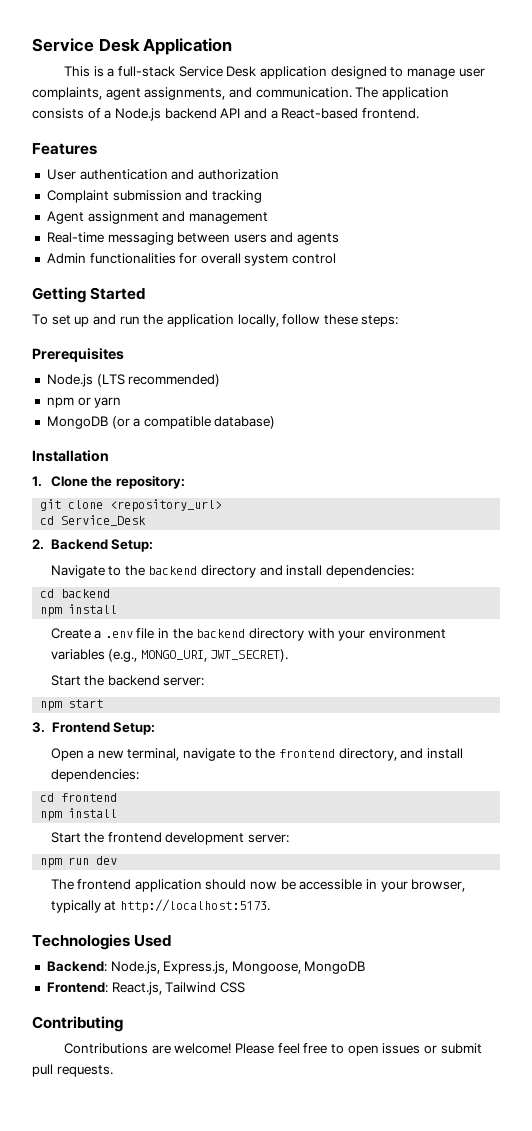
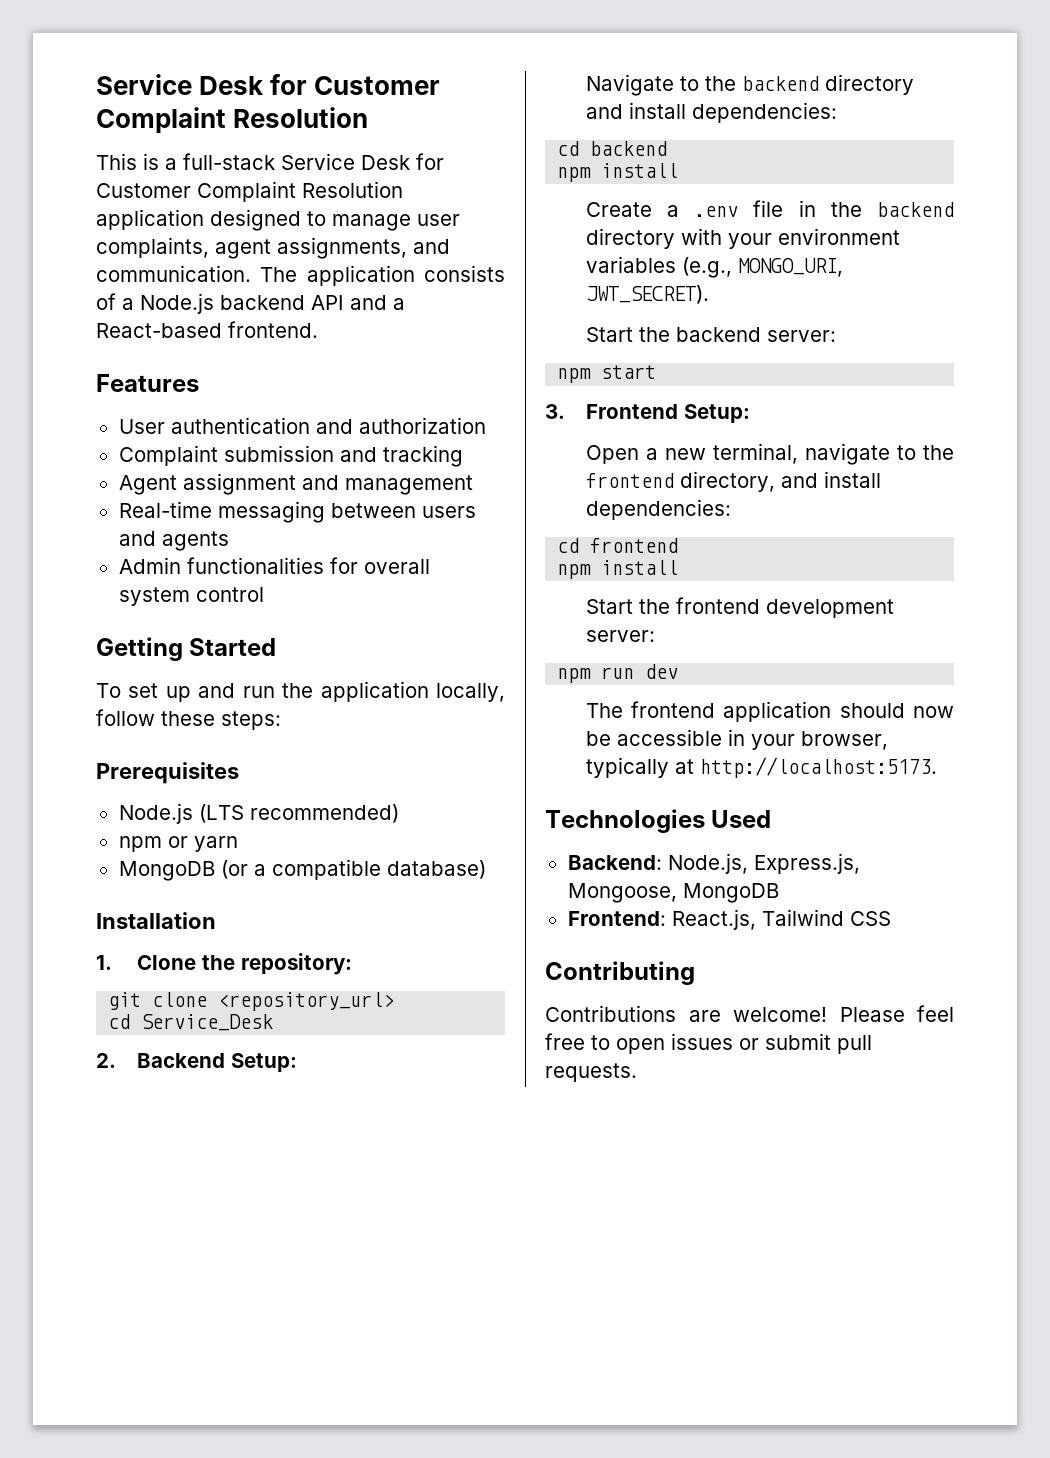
[32,38,233,55] Service Desk Application -> [96,74,441,95] [96,107,369,134] Service Desk for Customer Complaint Resolution
(257, 71) none -> [416,153,444,170] [96,181,403,202] for Customer Complaint Resolution

